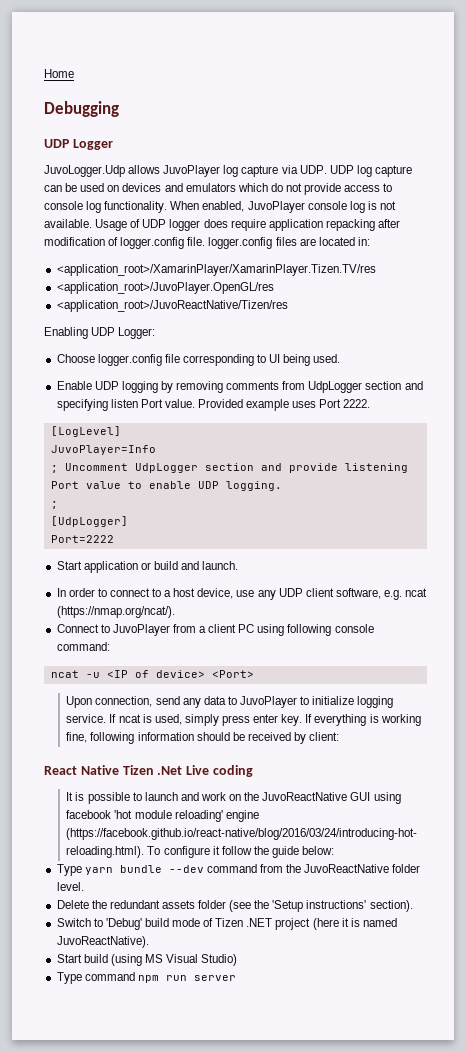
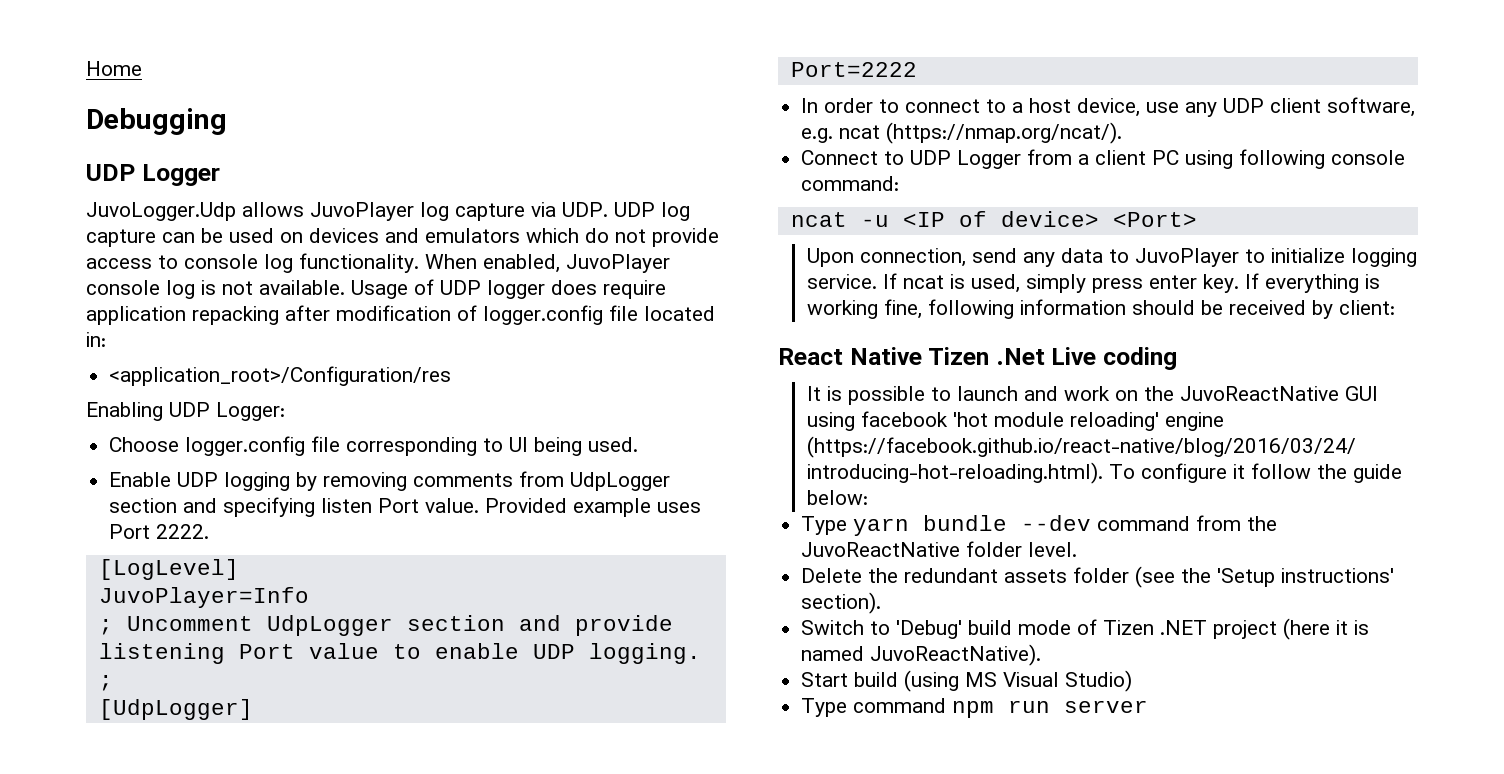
[187,237,316,249] file. logger.config files are -> [609,305,638,321] file
[56,264,376,276] [56,282,274,294] [56,300,288,312] <application_root>/XamarinPlayer/XamarinPlayer.Tizen.TV/res // <application_root>/JuvoPlayer.OpenGL/res // <application_root>/JuvoReactNative/Tizen/res -> [109,366,452,386] <application_root>/Configuration/res
[56,561,239,573] // Start application or build and launch. -> (917, 69) none
[112,624,170,636] JuvoPlayer -> [910,150,1022,169] UDP Logger

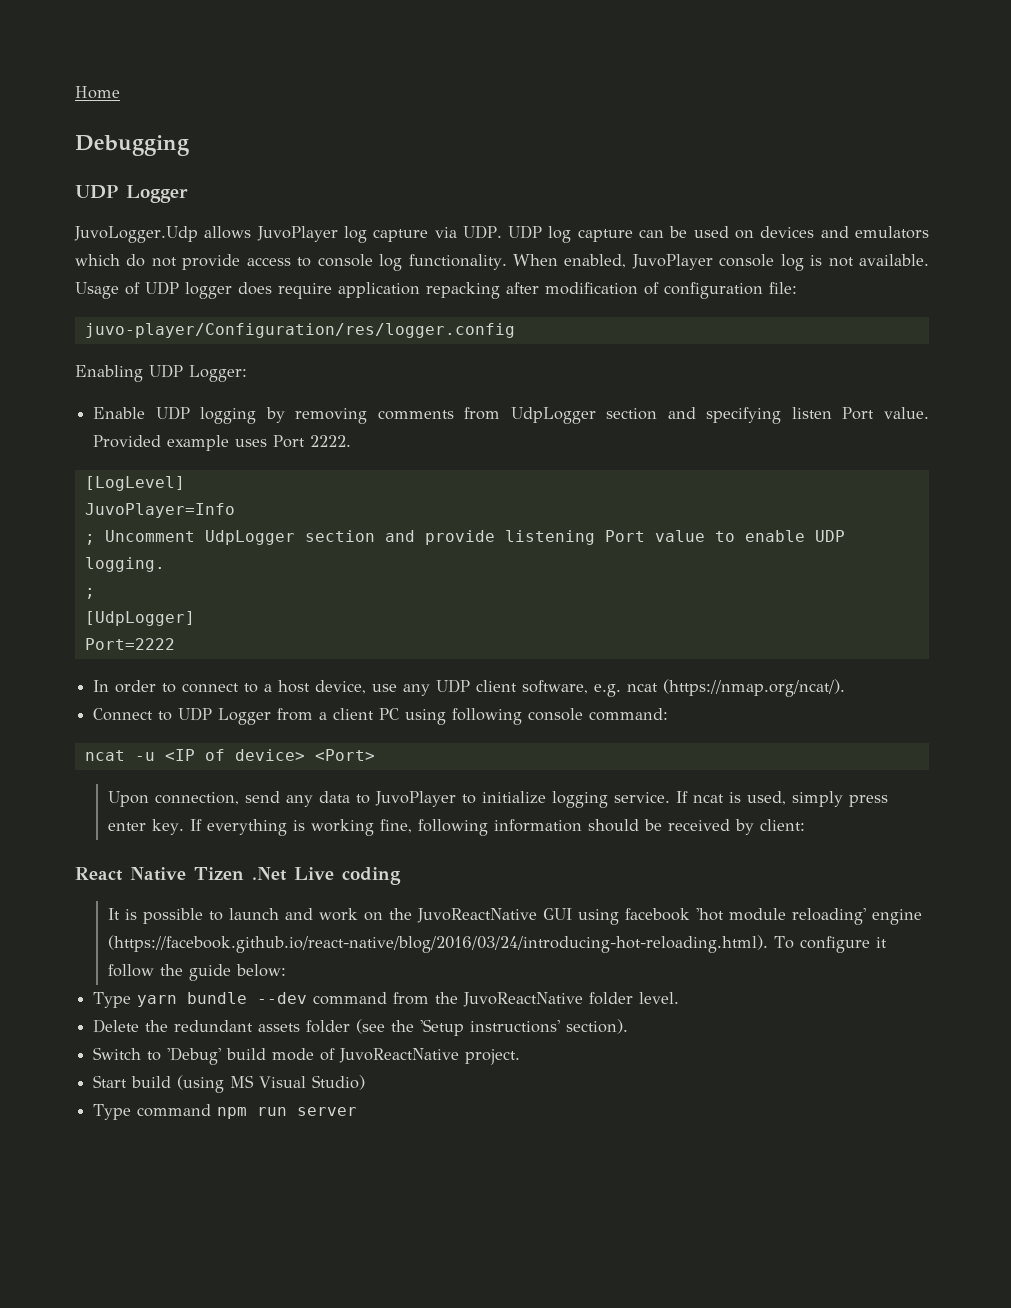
[483,305,715,325] [86,332,106,347] [109,366,452,386] [86,402,285,421] [109,436,639,456] logger.config file located in: // <application_root>/Configuration/res // Enabling UDP Logger: // Choose logger.config file corresponding to UI being used. -> [664,282,797,299] [84,323,515,338] [75,364,247,382] configuration file: // juvo-player/Configuration/res/logger.config // Enabling UDP Logger:
[1103,618,1370,640] [801,644,1042,666] Tizen .NET project (here it is named JuvoReactNative). -> [339,1048,521,1065] JuvoReactNative project.

